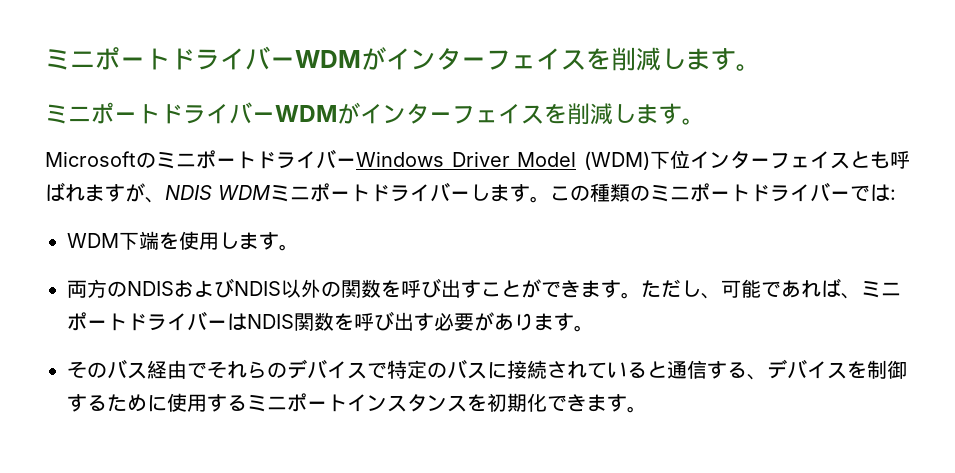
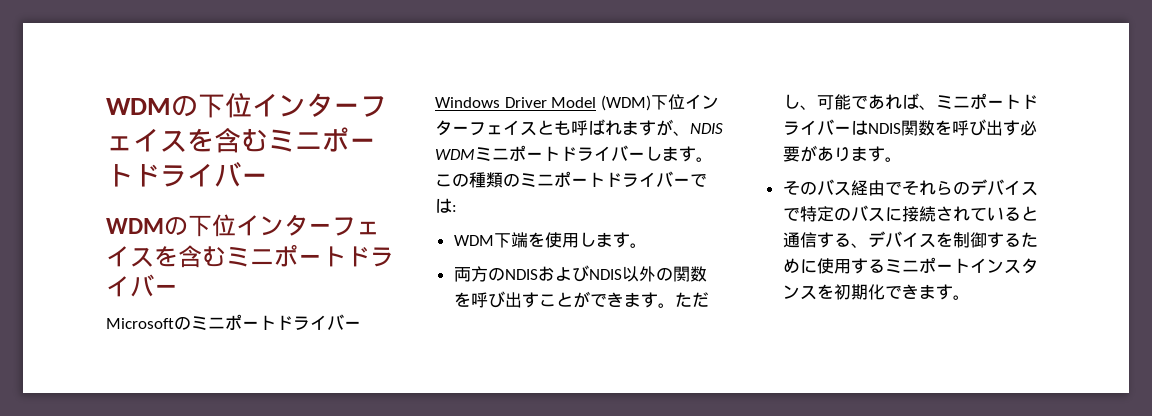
[45,46,761,71] [45,102,705,125] ミニポートドライバーWDMがインターフェイスを削減します。 // ミニポートドライバーWDMがインターフェイスを削減します。 -> [106,93,387,118] [106,127,376,153] [106,162,268,187] [106,214,380,237] [106,244,394,268] [106,274,178,297] WDMの下位インターフェイスを含むミニポートドライバー // WDMの下位インターフェイスを含むミニポートドライバー

